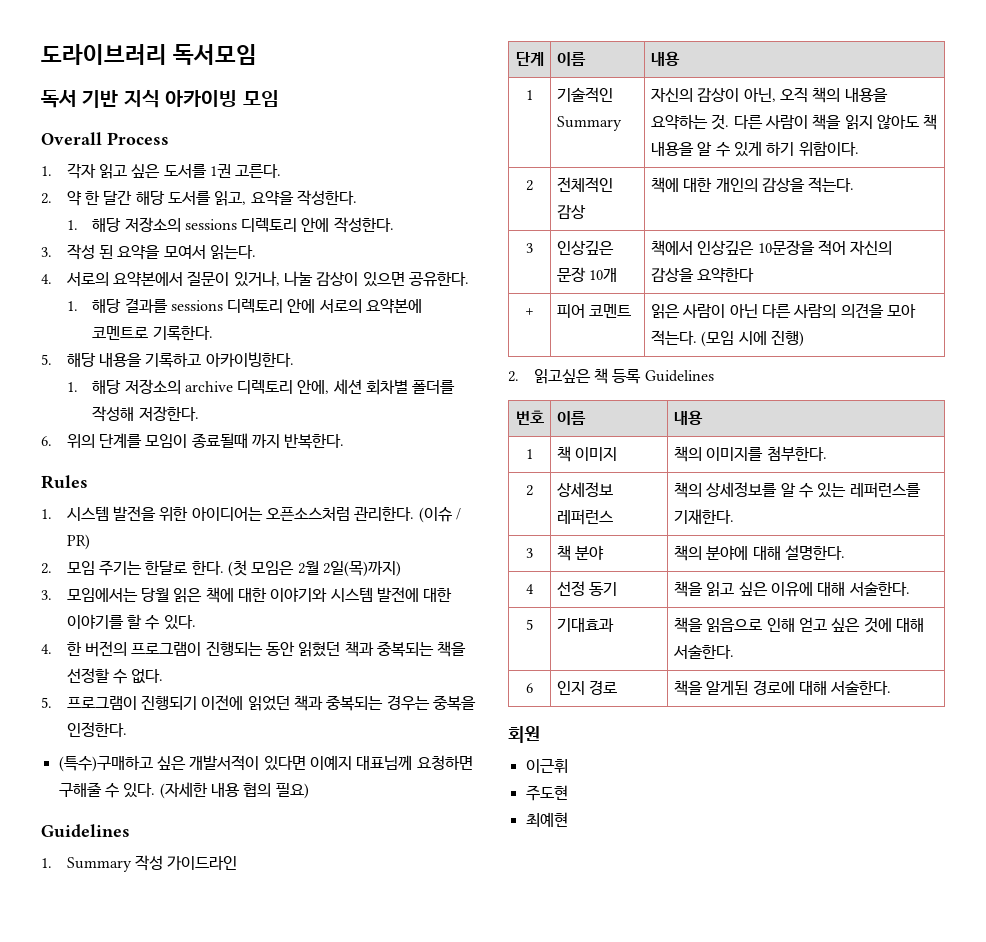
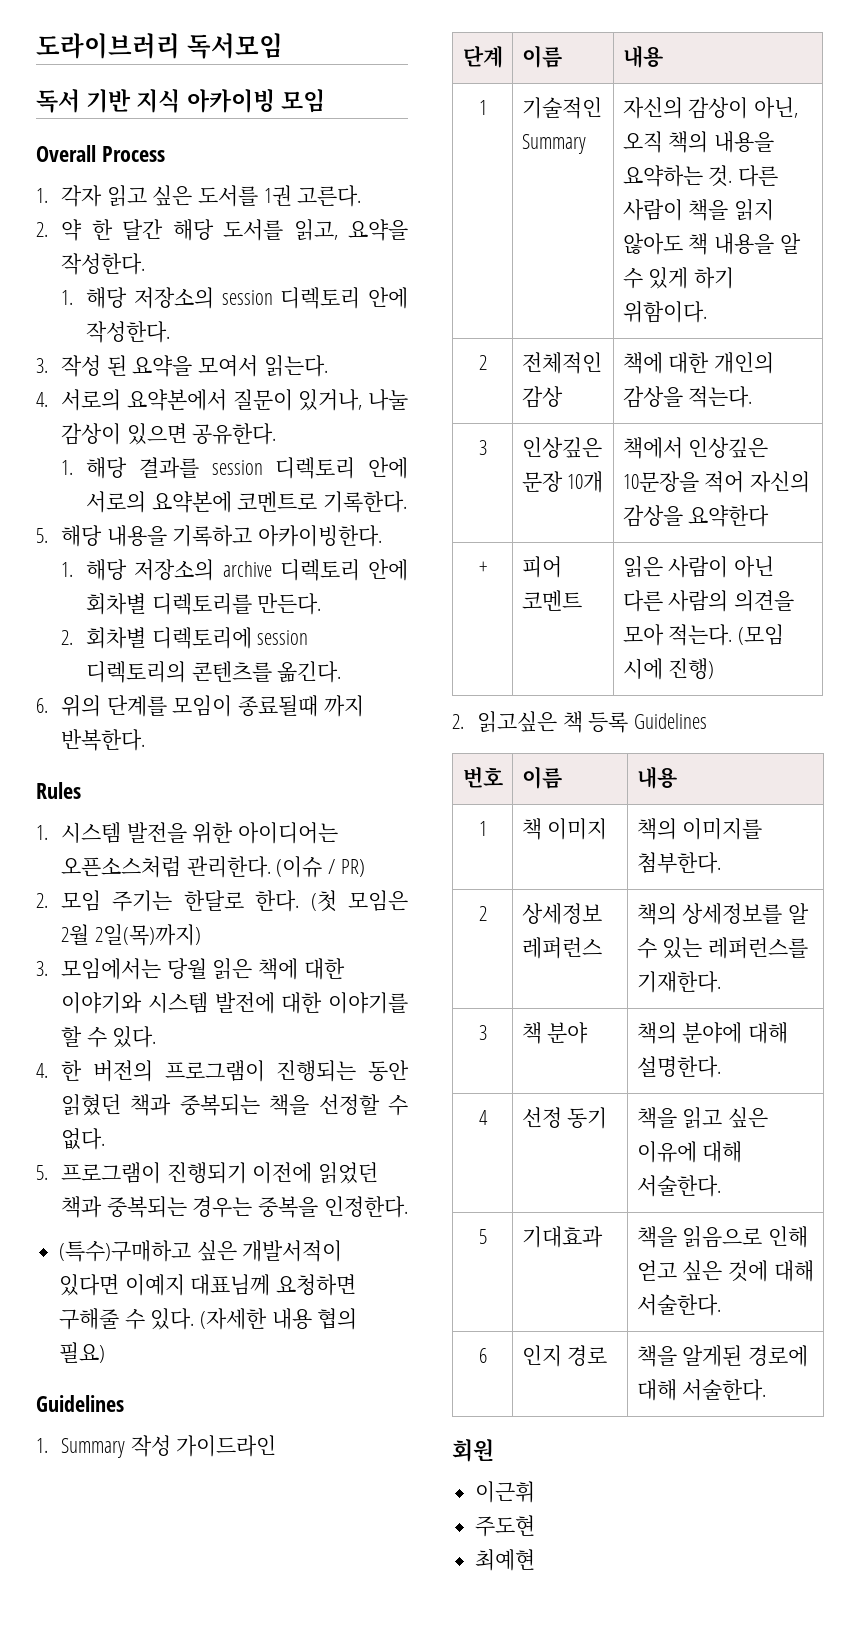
[184,219,237,230] sessions -> [221,290,273,305] session
[170,300,223,311] sessions -> [211,460,263,475] session
[297,379,456,395] [92,406,199,422] 안에, 세션 회차별 폴더를 작성해 저장한다. -> [368,559,408,581] [86,593,322,615] [61,627,309,649] [86,661,342,683] 안에 회차별 디렉토리를 만든다. // 2. 회차별 디렉토리에 session 디렉토리의 콘텐츠를 옮긴다.

